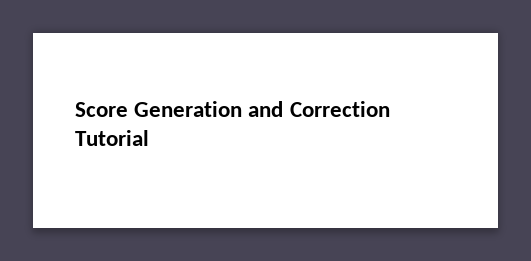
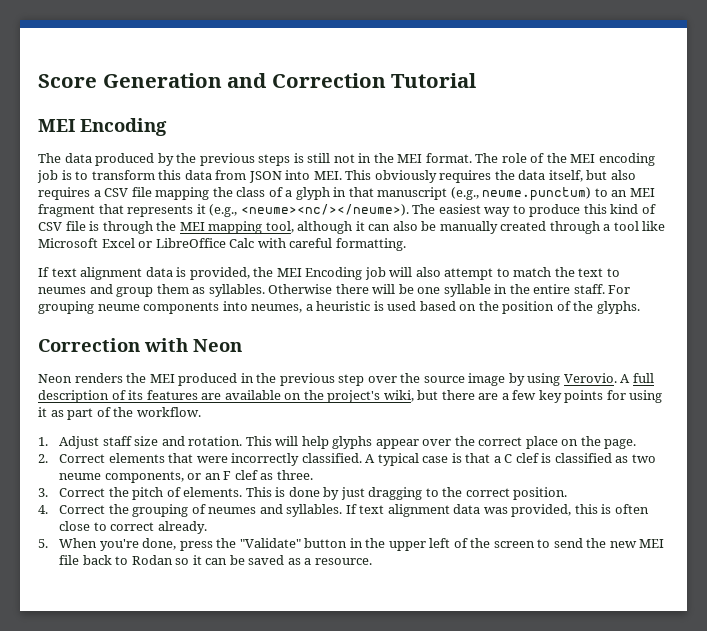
(149, 138) none -> [38,118,167,136] [38,153,655,166] [37,170,636,183] [38,187,655,201] [38,204,656,217] [38,221,666,234] [38,238,406,251] [38,267,620,280] [38,284,631,297] [38,301,640,314] [38,338,242,352] [38,373,654,386] [38,390,663,403] [38,407,201,420] [38,436,637,449] [38,453,656,466] [59,470,313,483] [38,487,568,500] [38,504,649,517] [59,521,207,534] [38,538,665,551] [59,555,372,565] // MEI Encoding // The data produced by the previous steps is still not in the MEI format. The role of the MEI encoding job is to transform this data from JSON into MEI. This obviously requires the data itself, but also requires a CSV file mapping the class of a glyph in that manuscript (e.g., neume.punctum) to an MEI fragment that represents it (e.g., <neume><nc/></neume>). The easiest way to produce this kind of CSV file is through the MEI mapping tool, although it can also be manually created through a tool like Microsoft Excel or LibreOffice Calc with careful formatting. // If text alignment data is provided, the MEI Encoding job will also attempt to match the text to neumes and group them as syllables. Otherwise there will be one syllable in the entire staff. For grouping neume components into neumes, a heuristic is used based on the position of the glyphs. // Correction with Neon // Neon renders the MEI produced in the previous step over the source image by using Verovio. A full description of its features are available on the project's wiki, but there are a few key points for using it as part of the workflow. // 1. Adjust staff size and rotation. This will help glyphs appear over the correct place on the page. // 2. Correct elements that were incorrectly classified. A typical case is that a C clef is classified as two neume components, or an F clef as three. // 3. Correct the pitch of elements. This is done by just dragging to the correct position. // 4. Correct the grouping of neumes and syllables. If text alignment data was provided, this is often close to correct already. // 5. When you're done, press the "Validate" button in the upper left of the screen to send the new MEI file back to Rodan so it can be saved as a resource.

